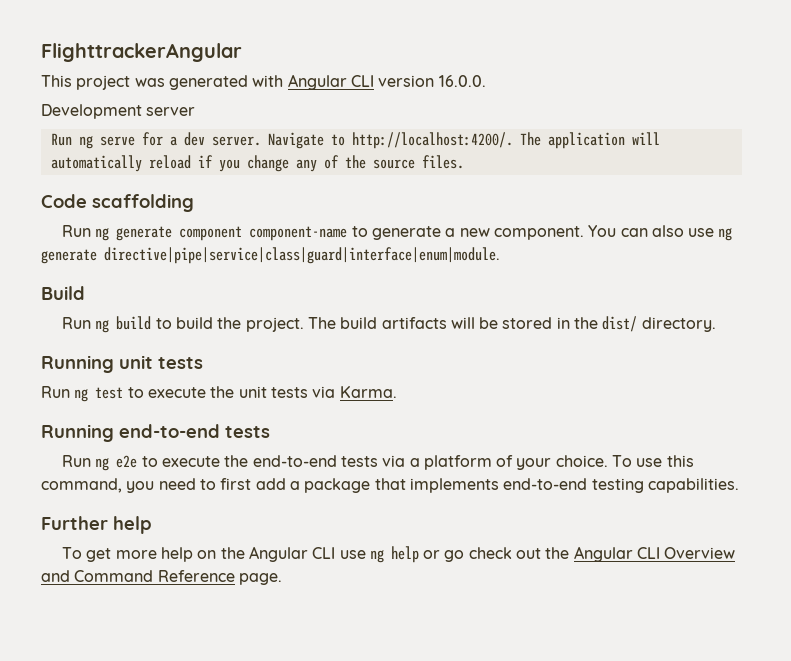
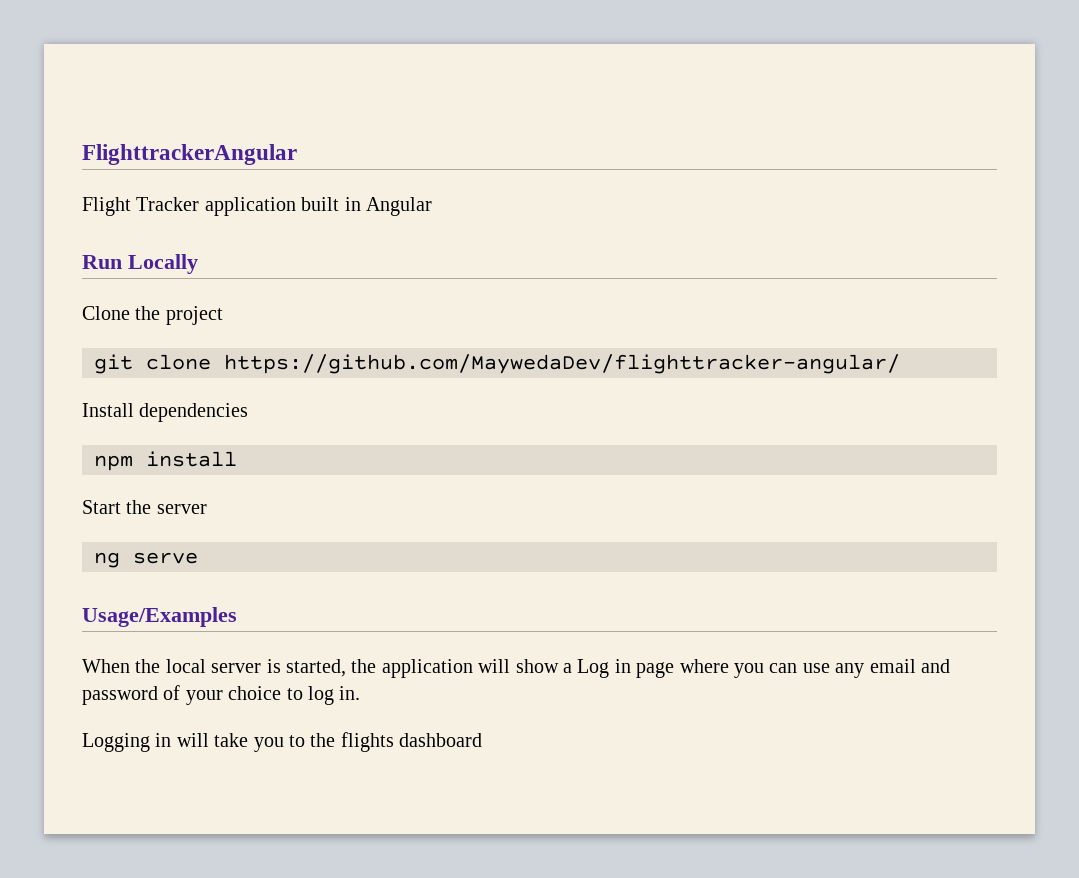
[41,74,486,90] [41,104,142,119] This project was generated with Angular CLI version 16.0.0. // Development -> [82,197,432,216] [82,254,198,274] [82,306,223,325] [94,354,900,374] [82,403,249,422] [94,451,237,471] [82,500,152,514] Flight Tracker application built in Angular // Run Locally // Clone the project // git clone https://github.com/MaywedaDev/flighttracker-angular/ // Install dependencies // npm install // Start the
[50,133,72,146] Run -> (207, 509) none
[141,132,660,149] [50,155,464,172] [41,194,194,212] [61,225,733,241] [41,247,500,264] [41,286,85,300] [61,316,716,333] [41,355,203,373] [41,386,397,402] [41,424,270,442] [61,455,694,471] [41,478,739,493] [41,516,152,534] [61,546,736,563] [41,570,282,585] for a dev server. Navigate to http://localhost:4200/. The application will automatically reload if you change any of the source files. // Code scaffolding // Run ng generate component component-name to generate a new component. You can also use ng generate directive|pipe|service|class|guard|interface|enum|module. // Build // Run ng build to build the project. The build artifacts will be stored in the dist/ directory. // Running unit tests // Run ng test to execute the unit tests via Karma. // Running end-to-end tests // Run ng e2e to execute the end-to-end tests via a platform of your choice. To use this command, you need to first add a package that implements end-to-end testing capabilities. // Further help // To get more help on the Angular CLI use ng help or go check out the Angular CLI Overview and Command Reference page. -> [82,607,237,627] [82,659,950,678] [82,685,361,705] [82,732,483,752] // Usage/Examples // When the local server is started, the application will show a Log in page where you can use any email and password of your choice to log in. // Logging in will take you to the flights dashboard

